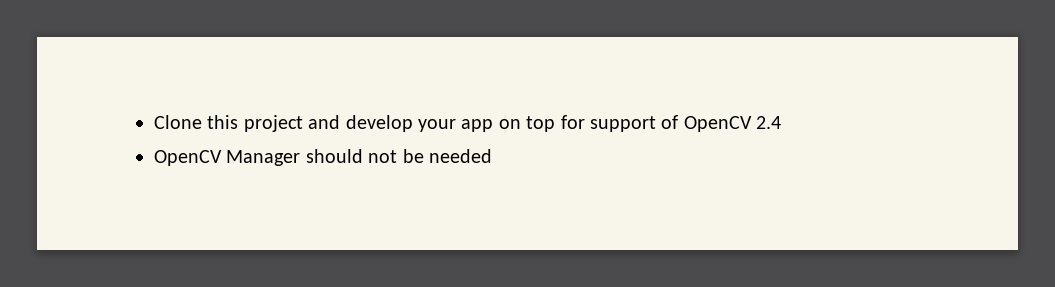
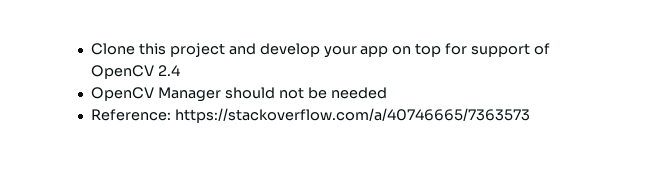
(492, 156) none -> [90,108,530,123] // Reference: https://stackoverflow.com/a/40746665/7363573

